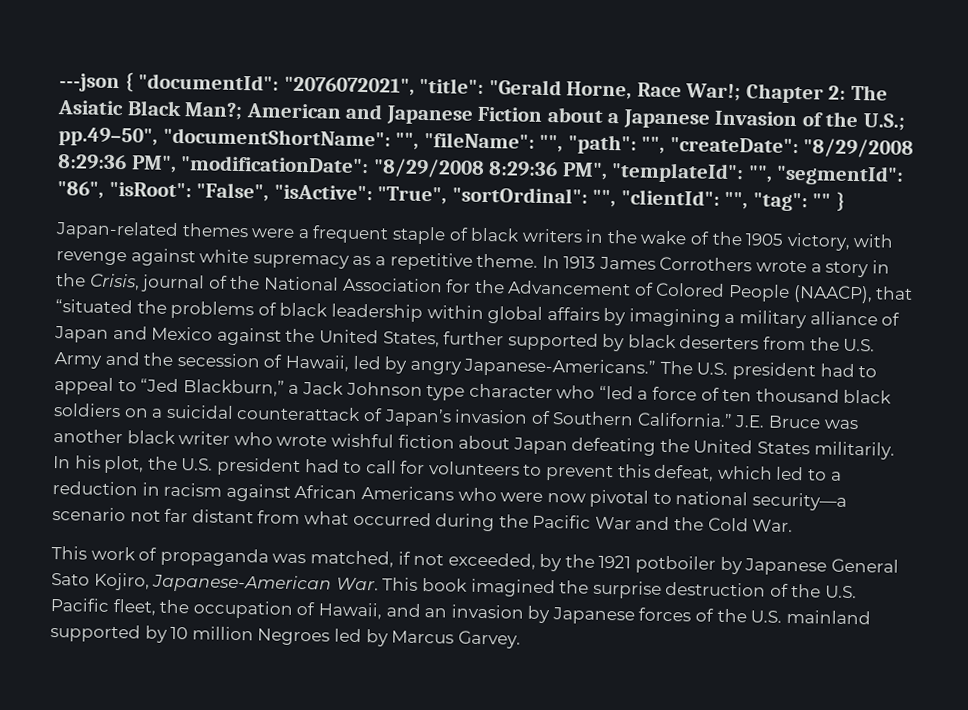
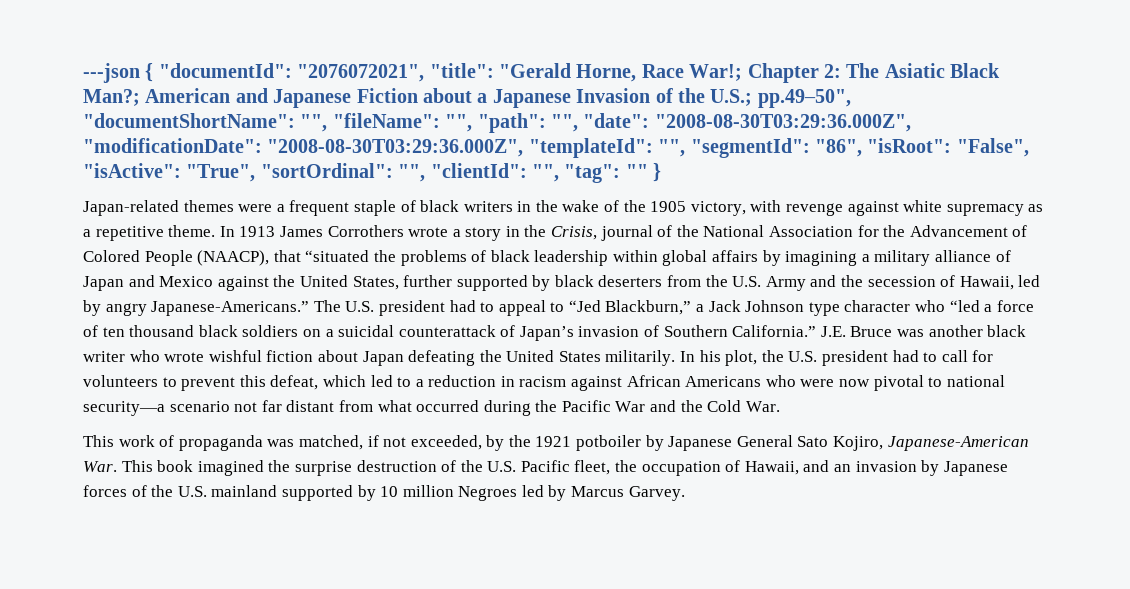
[669,136,915,158] [57,154,608,180] "createDate": "8/29/2008 8:29:36 PM", "modificationDate": "8/29/2008 8:29:36 PM", -> [583,113,911,132] [83,138,524,157] "date": "2008-08-30T03:29:36.000Z", "modificationDate": "2008-08-30T03:29:36.000Z",

